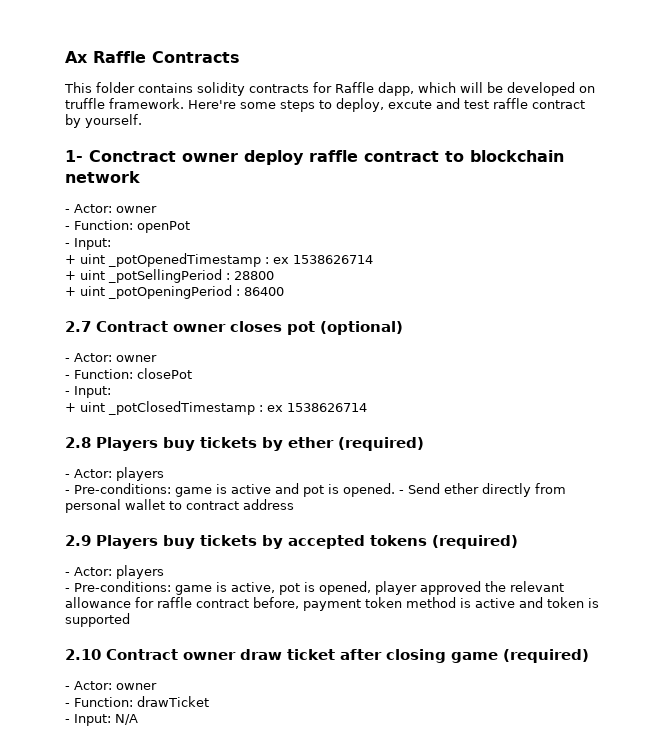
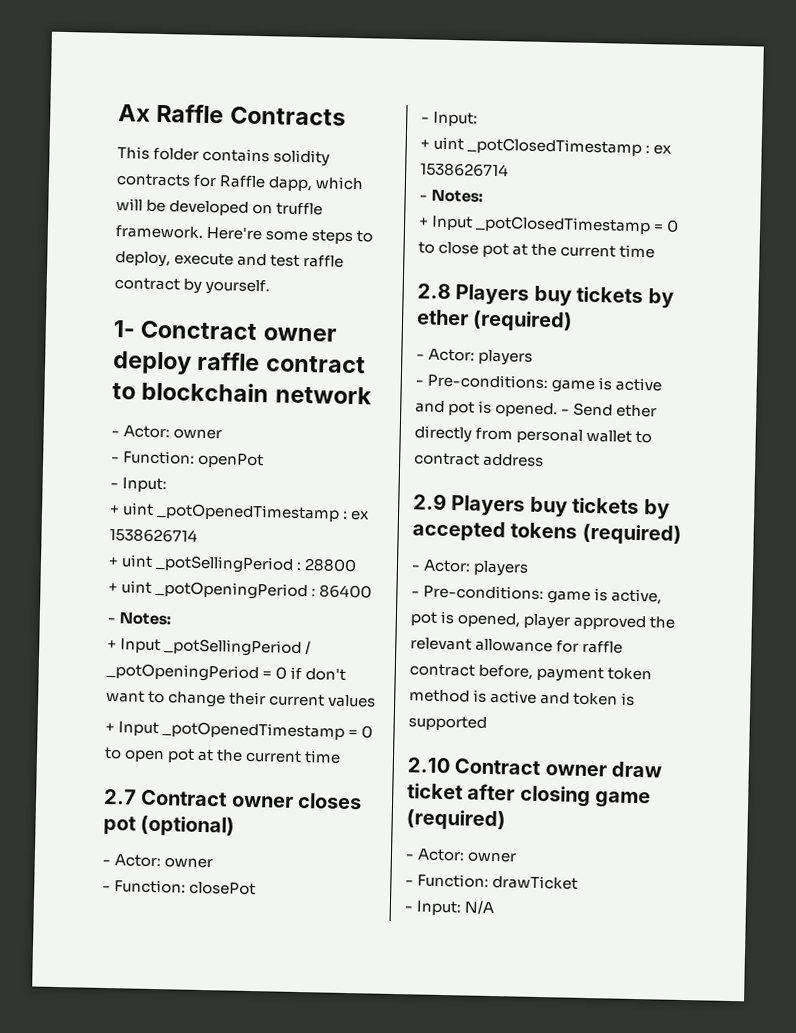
[388,100,432,109] excute -> [174,252,235,266] execute
(284, 291) none -> [107,612,172,626] [107,638,312,658] [106,662,347,683] [106,689,377,708] [105,721,374,740] [104,746,342,764] // - Notes: // + Input _potSellingPeriod / _potOpeningPeriod = 0 if don't want to change their current values // + Input _potOpenedTimestamp = 0 to open pot at the current time
(367, 407) none -> [419,189,484,203] [419,215,680,235] [418,241,656,259] // - Notes: // + Input _potClosedTimestamp = 0 to close pot at the current time

